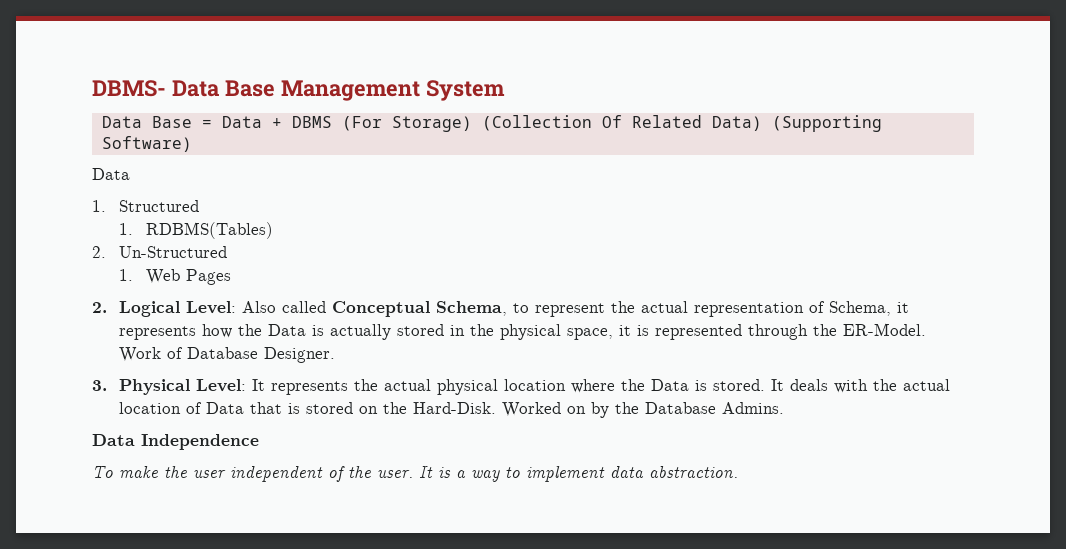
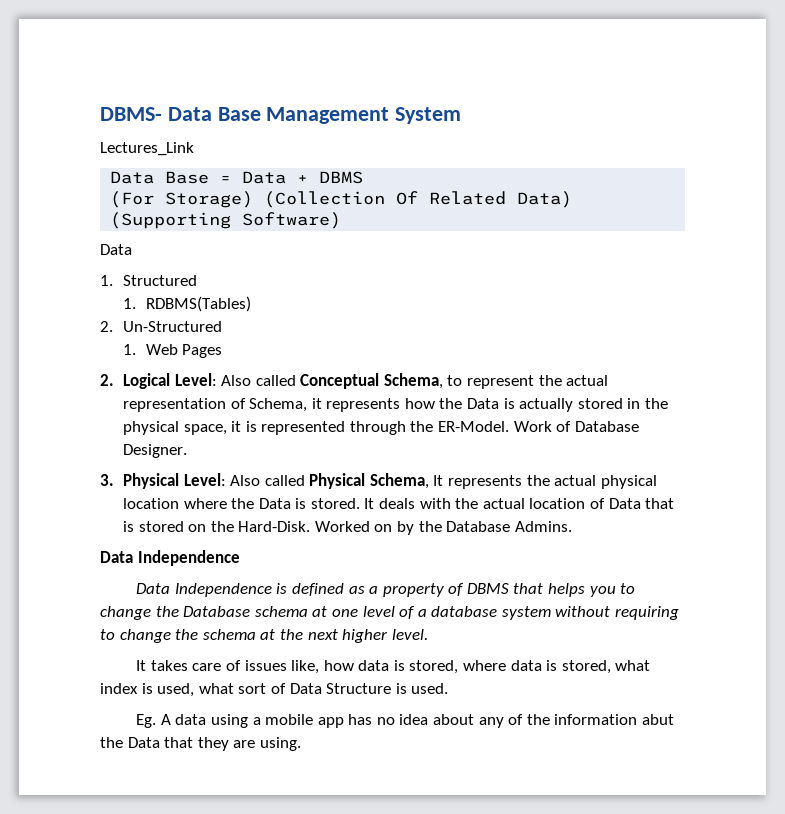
(505, 90) none -> [100,142,194,156] // Lectures_Link
(332, 122) none -> (364, 177) //
(247, 385) none -> [230,473,429,489] Also called Physical Schema,
[92,466,738,482] To make the user independent of the user. It is a way to implement data abstraction. -> [136,583,636,597] [100,606,680,620] [100,629,428,643] [136,660,651,674] [100,683,449,697] [136,714,675,728] [100,737,301,751] Data Independence is defined as a property of DBMS that helps you to change the Database schema at one level of a database system without requiring to change the schema at the next higher level. // It takes care of issues like, how data is stored, where data is stored, what index is used, what sort of Data Structure is used. // Eg. A data using a mobile app has no idea about any of the information abut the Data that they are using.

